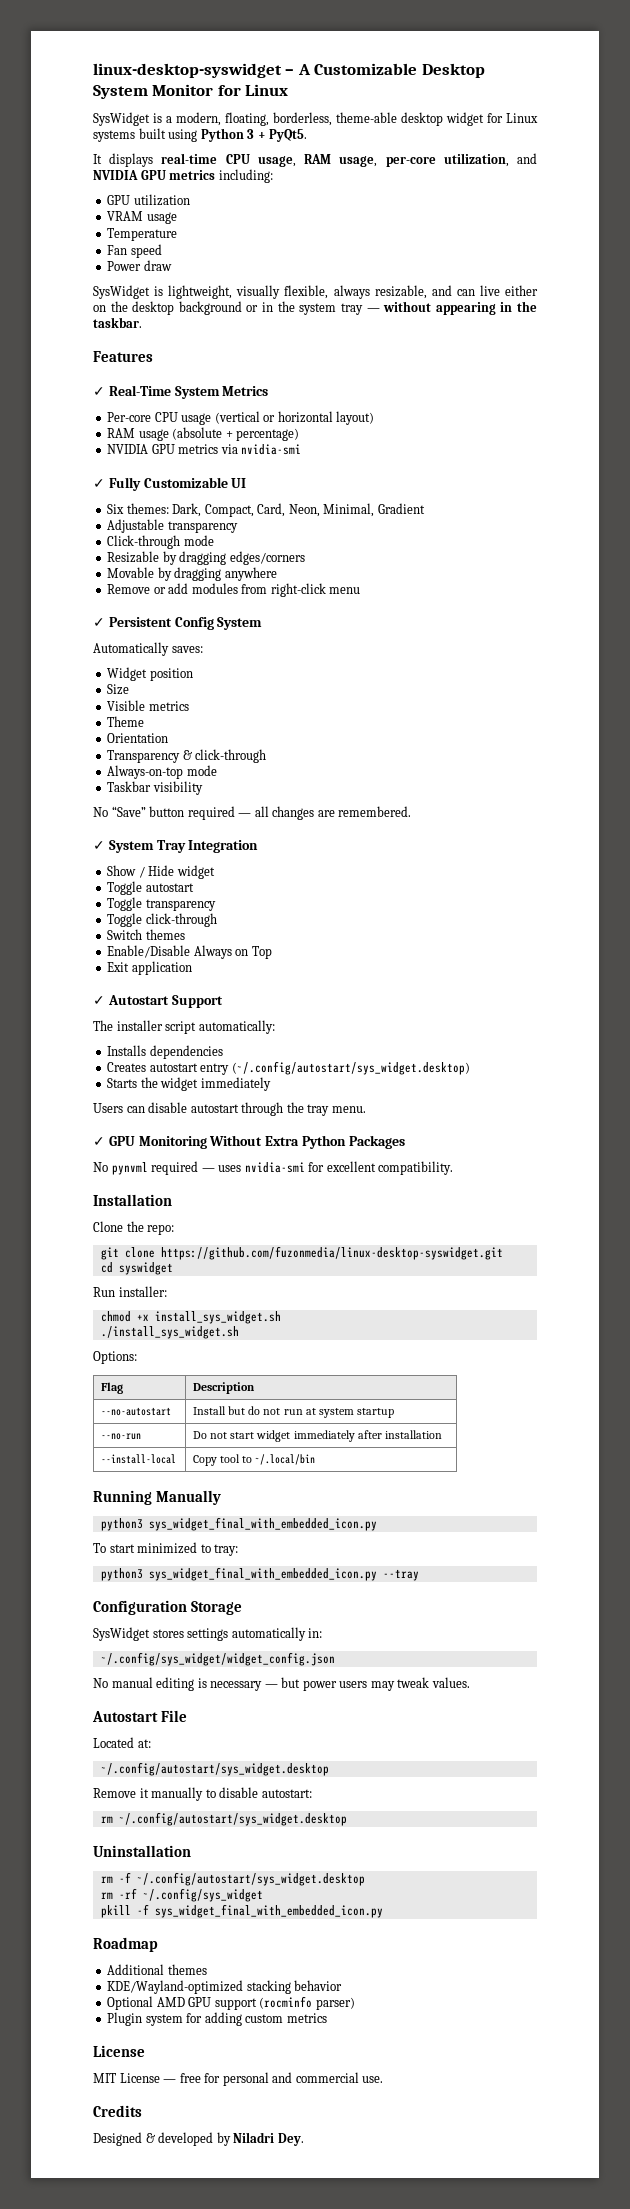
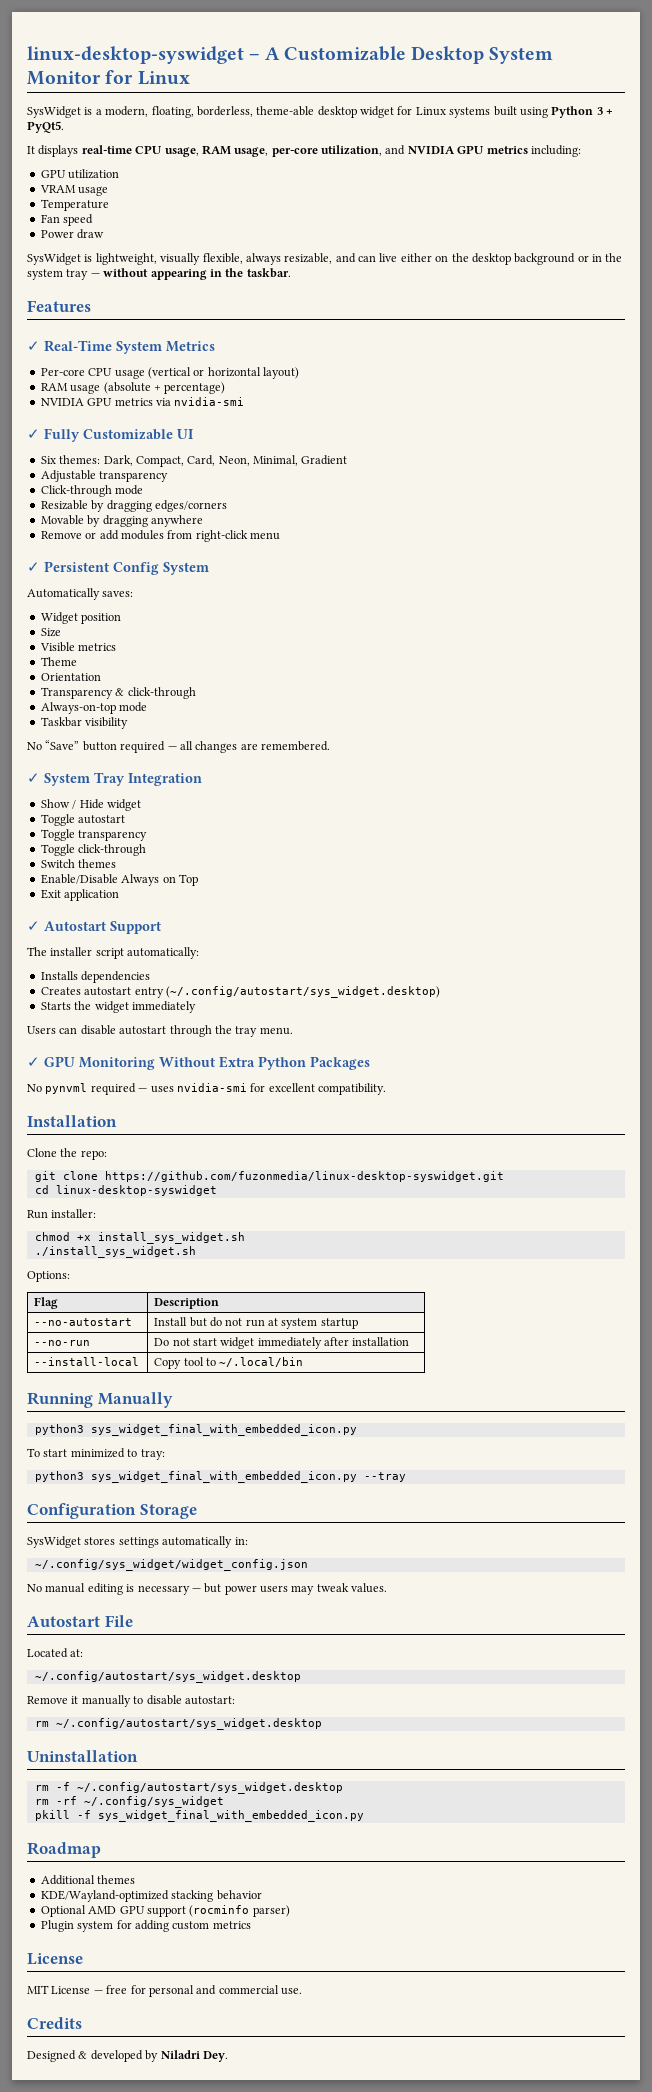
[118,1262,173,1275] syswidget -> [55,1185,217,1196] linux-desktop-syswidget

